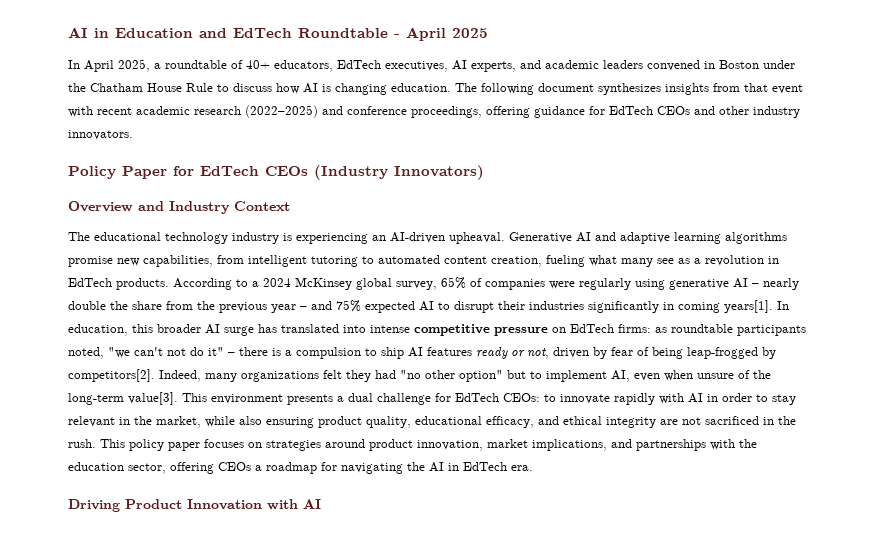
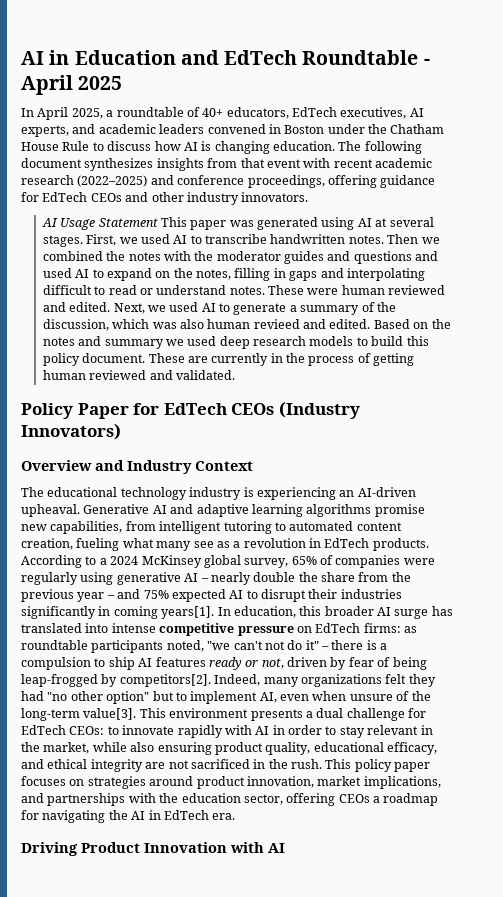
(133, 135) none -> [41,217,434,230] [42,234,440,247] [42,251,439,264] [42,268,425,281] [42,285,446,295] [42,302,396,315] [42,319,451,331] [42,336,429,349] [42,353,415,366] [42,370,235,380] // AI Usage Statement This paper was generated using AI at several stages. First, we used AI to transcribe handwritten notes. Then we combined the notes with the moderator guides and questions and used AI to expand on the notes, filling in gaps and interpolating difficult to read or understand notes. These were human reviewed and edited. Next, we used AI to generate a summary of the discussion, which was also human revieed and edited. Based on the notes and summary we used deep research models to build this policy document. These are currently in the process of getting human reviewed and validated.

